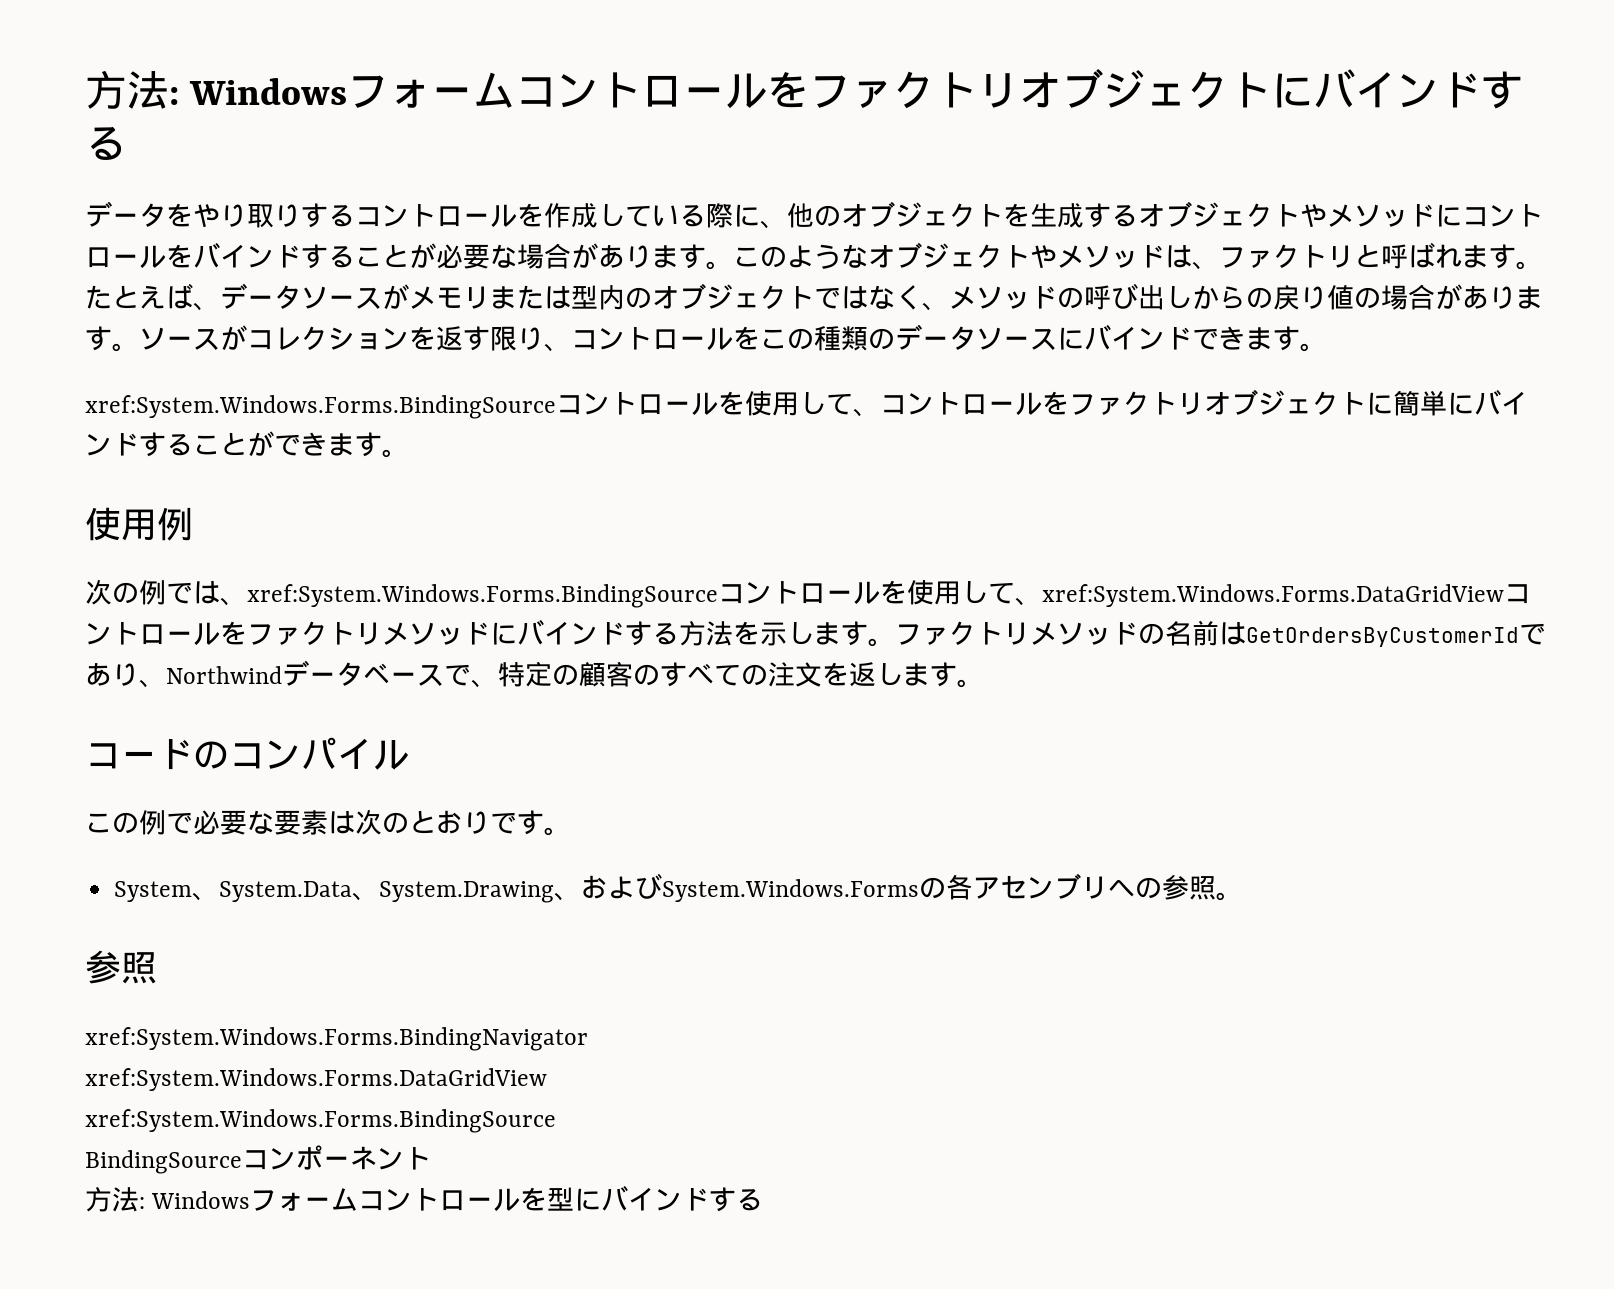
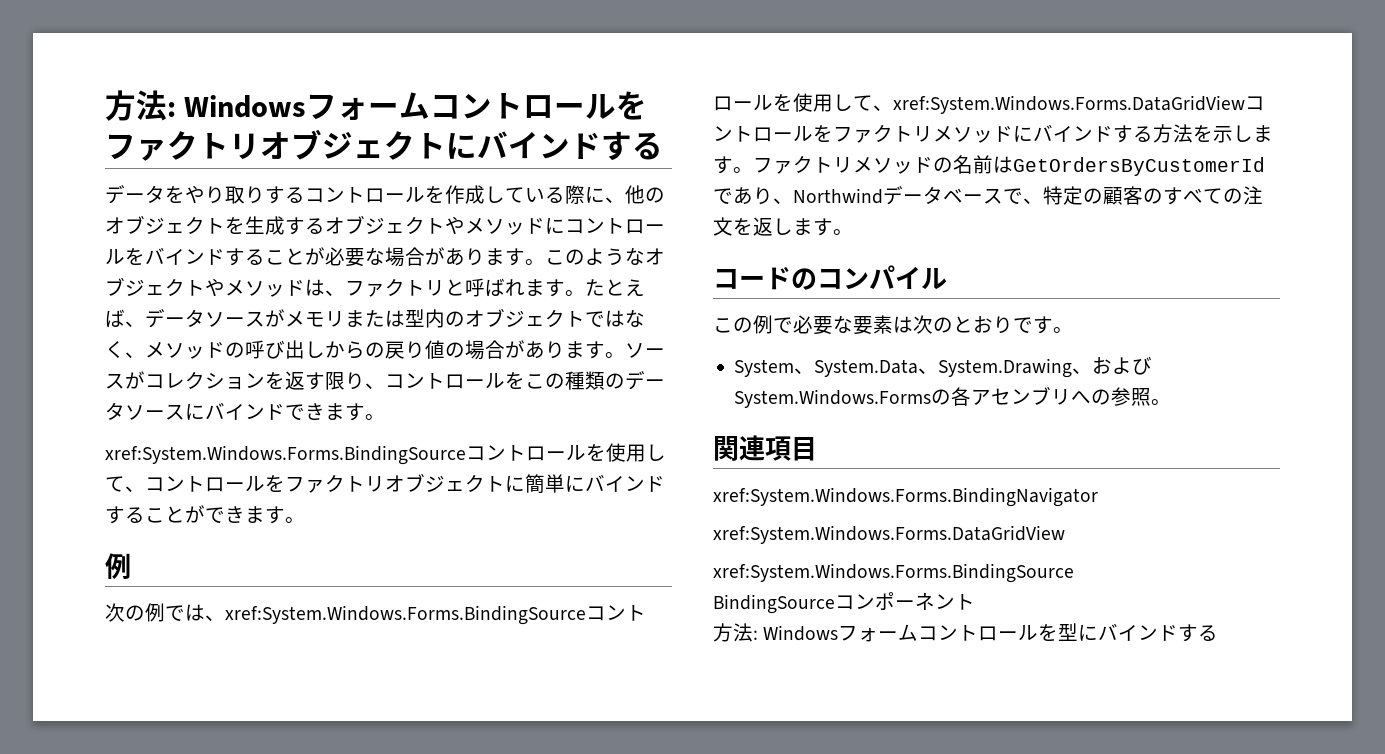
[85,507,157,541] 使用 -> (305, 520) none
[85,950,157,984] 参照 -> [713,435,817,461] 関連項目

